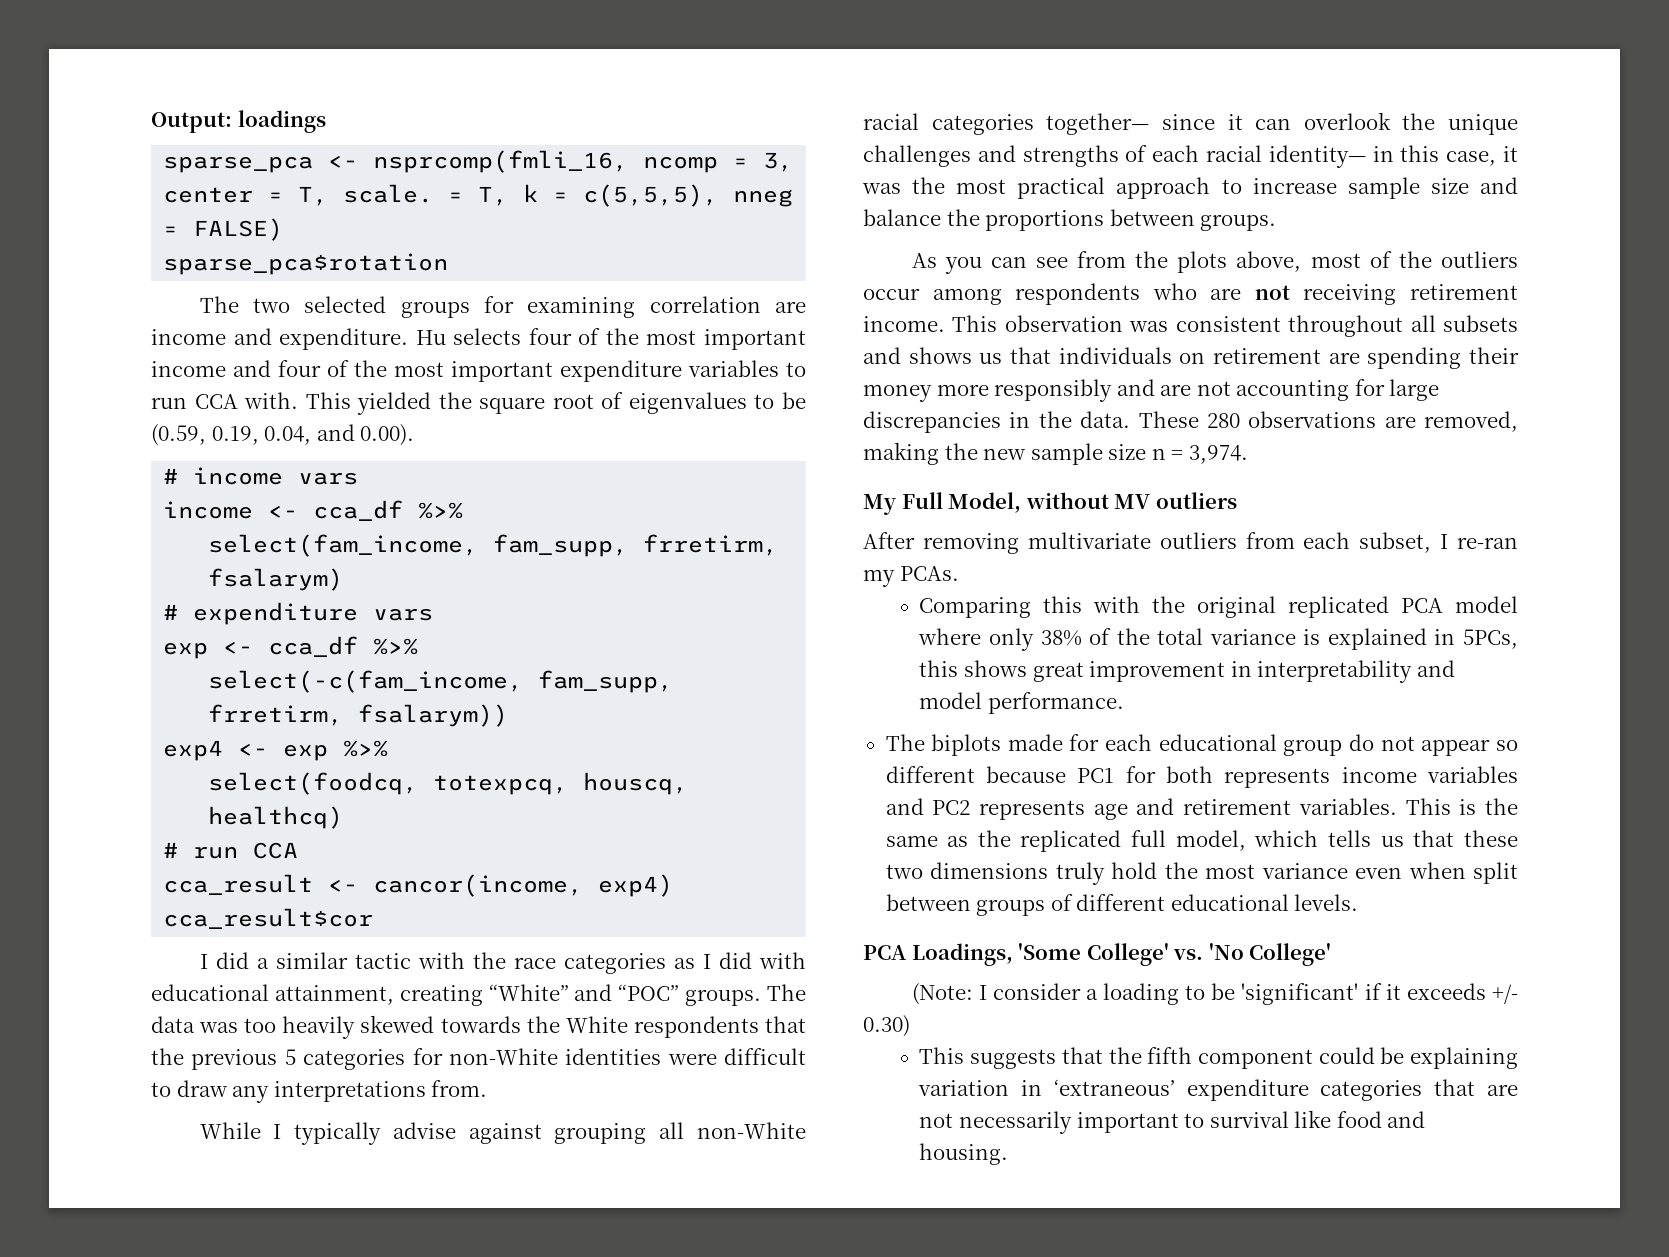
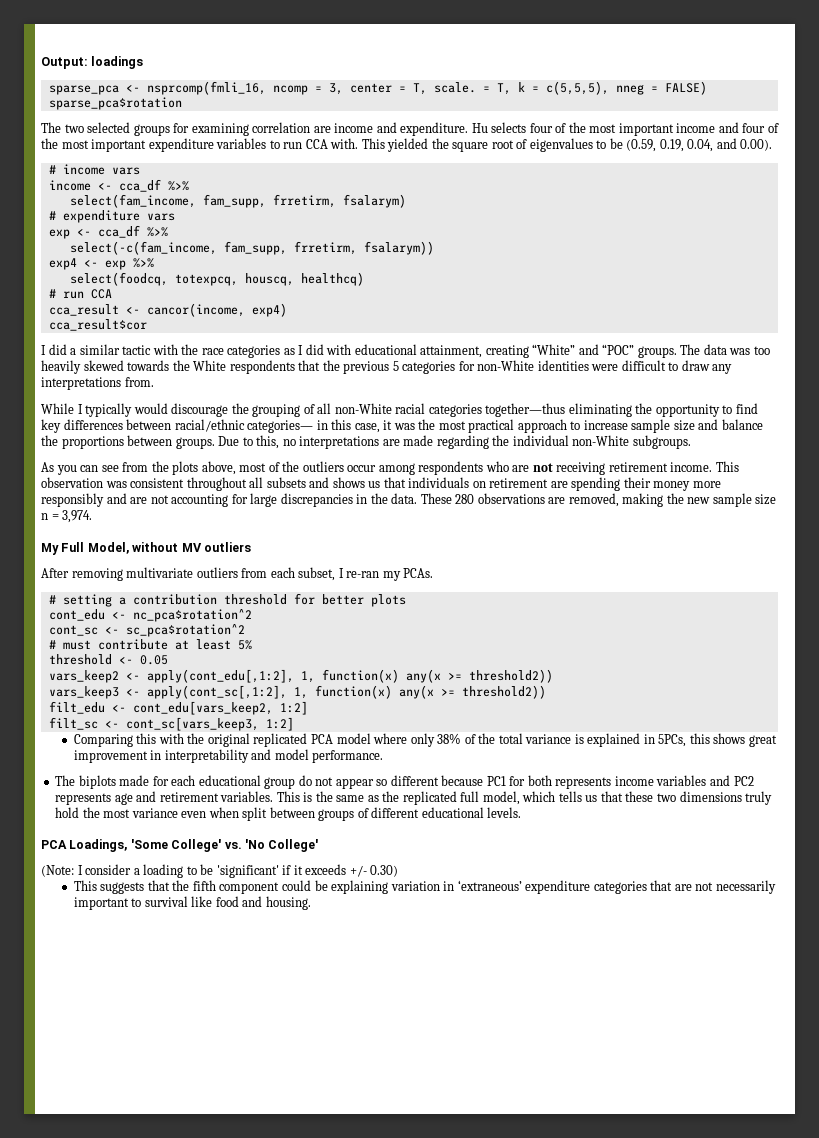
[392,1122,806,1144] [863,112,1518,135] [863,145,1366,168] advise against grouping all non-White racial categories together— since it can overlook the unique challenges and strengths of each racial identity— -> [133,403,758,417] [41,419,314,433] would discourage the grouping of all non-White racial categories together—thus eliminating the opportunity to find key differences between racial/ethnic categories—
(1277, 222) none -> [218,435,691,449] Due to this, no interpretations are made regarding the individual non-White subgroups.
(959, 573) none -> [48,593,406,607] [48,609,252,622] [48,624,245,637] [48,639,252,650] [48,654,168,665] [48,669,553,683] [48,685,546,699] [48,701,308,715] [48,717,294,731] // # setting a contribution threshold for better plots // cont_edu <- nc_pca$rotation^2 // cont_sc <- sc_pca$rotation^2 // # must contribute at least 5% // threshold <- 0.05 // vars_keep2 <- apply(cont_edu[,1:2], 1, function(x) any(x >= threshold2)) // vars_keep3 <- apply(cont_sc[,1:2], 1, function(x) any(x >= threshold2)) // filt_edu <- cont_edu[vars_keep2, 1:2] // filt_sc <- cont_sc[vars_keep3, 1:2]

